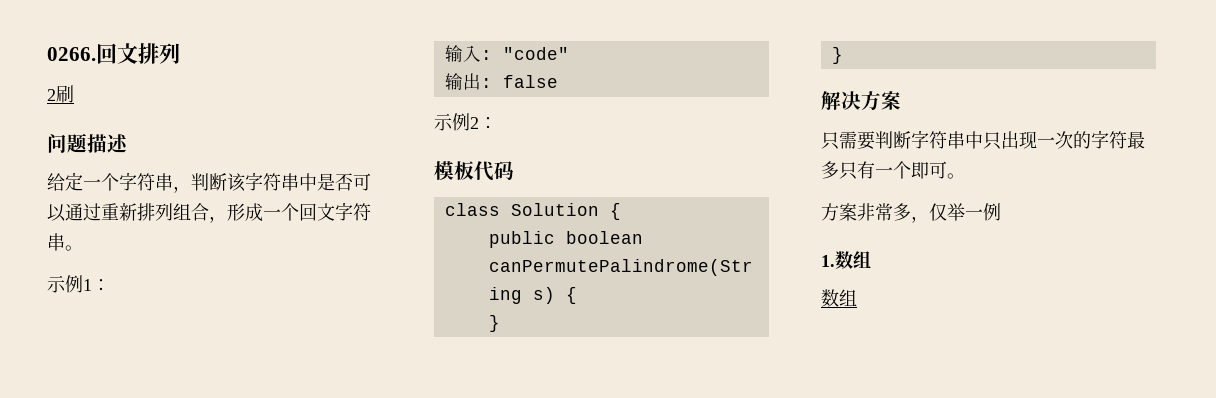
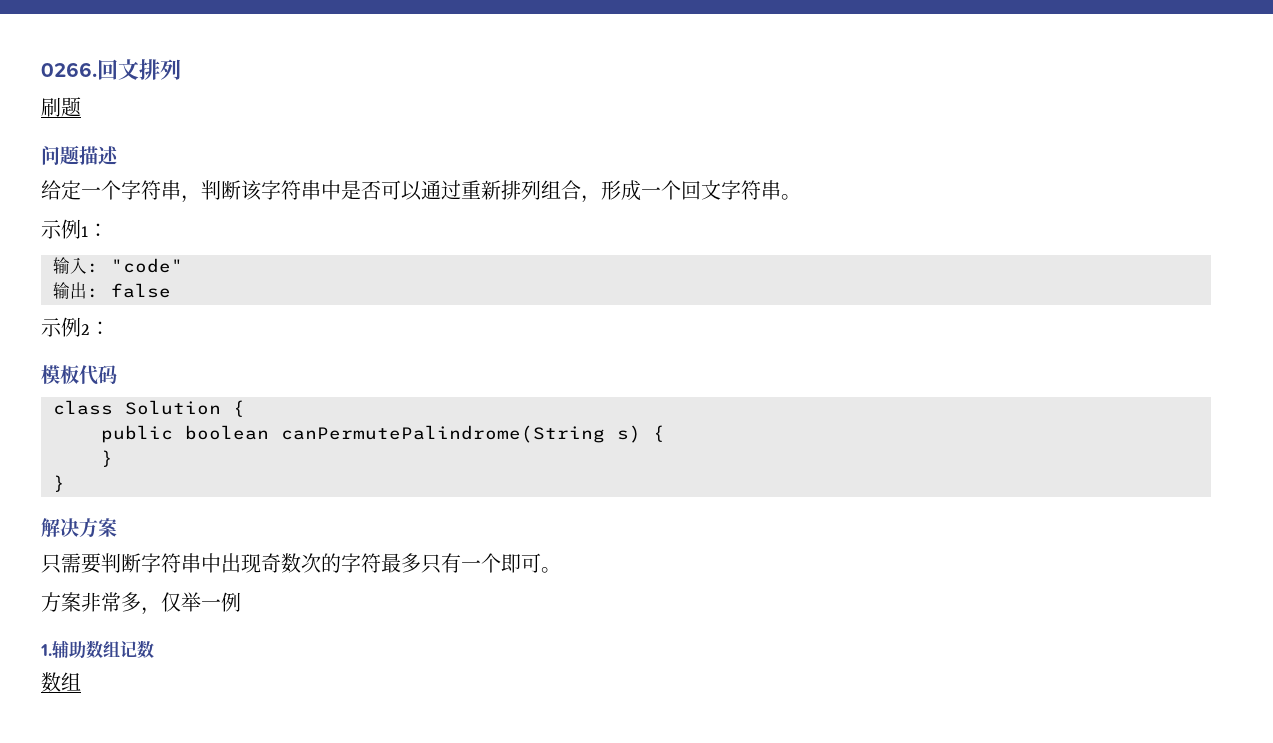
[47,89,56,101] 2 -> (181, 69) none
(74, 94) none -> [61,97,81,117] 题
[983,131,1055,150] 只出现一 -> [221,553,301,573] 出现奇数
[835,251,871,269] 数组 -> [52,640,154,659] 辅助数组记数

